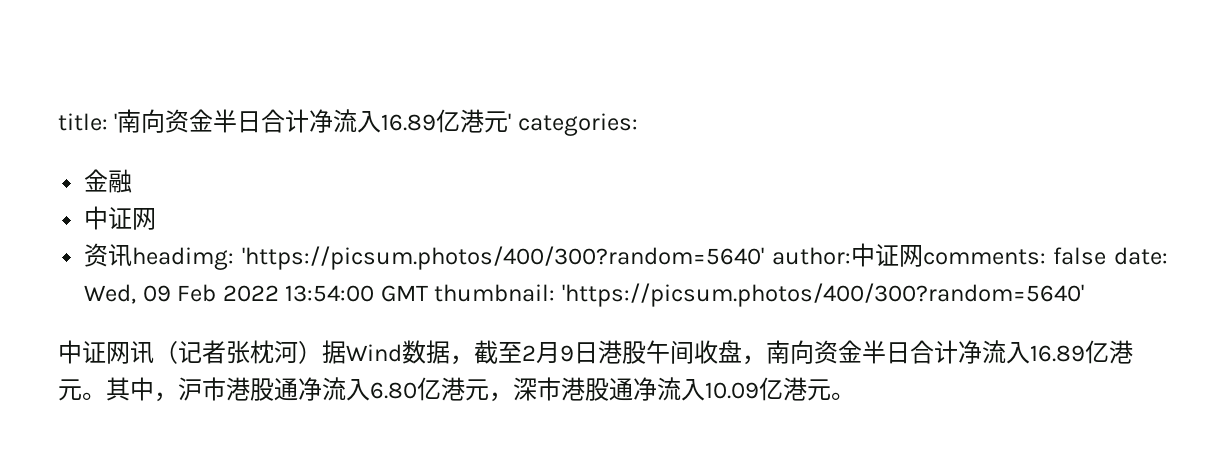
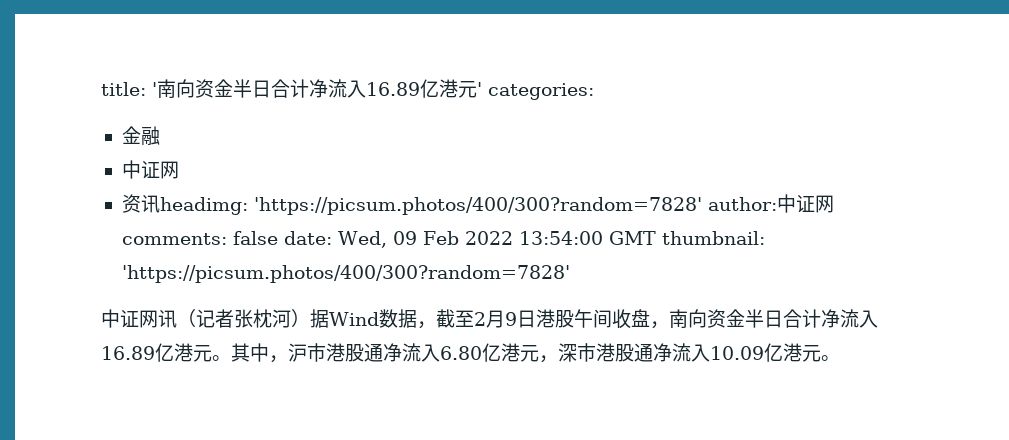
[242,246,765,270] 'https://picsum.photos/400/300?random=5640' -> [253,197,702,215] 'https://picsum.photos/400/300?random=7828'
[561,283,1084,307] 'https://picsum.photos/400/300?random=5640' -> [121,265,570,283] 'https://picsum.photos/400/300?random=7828'

